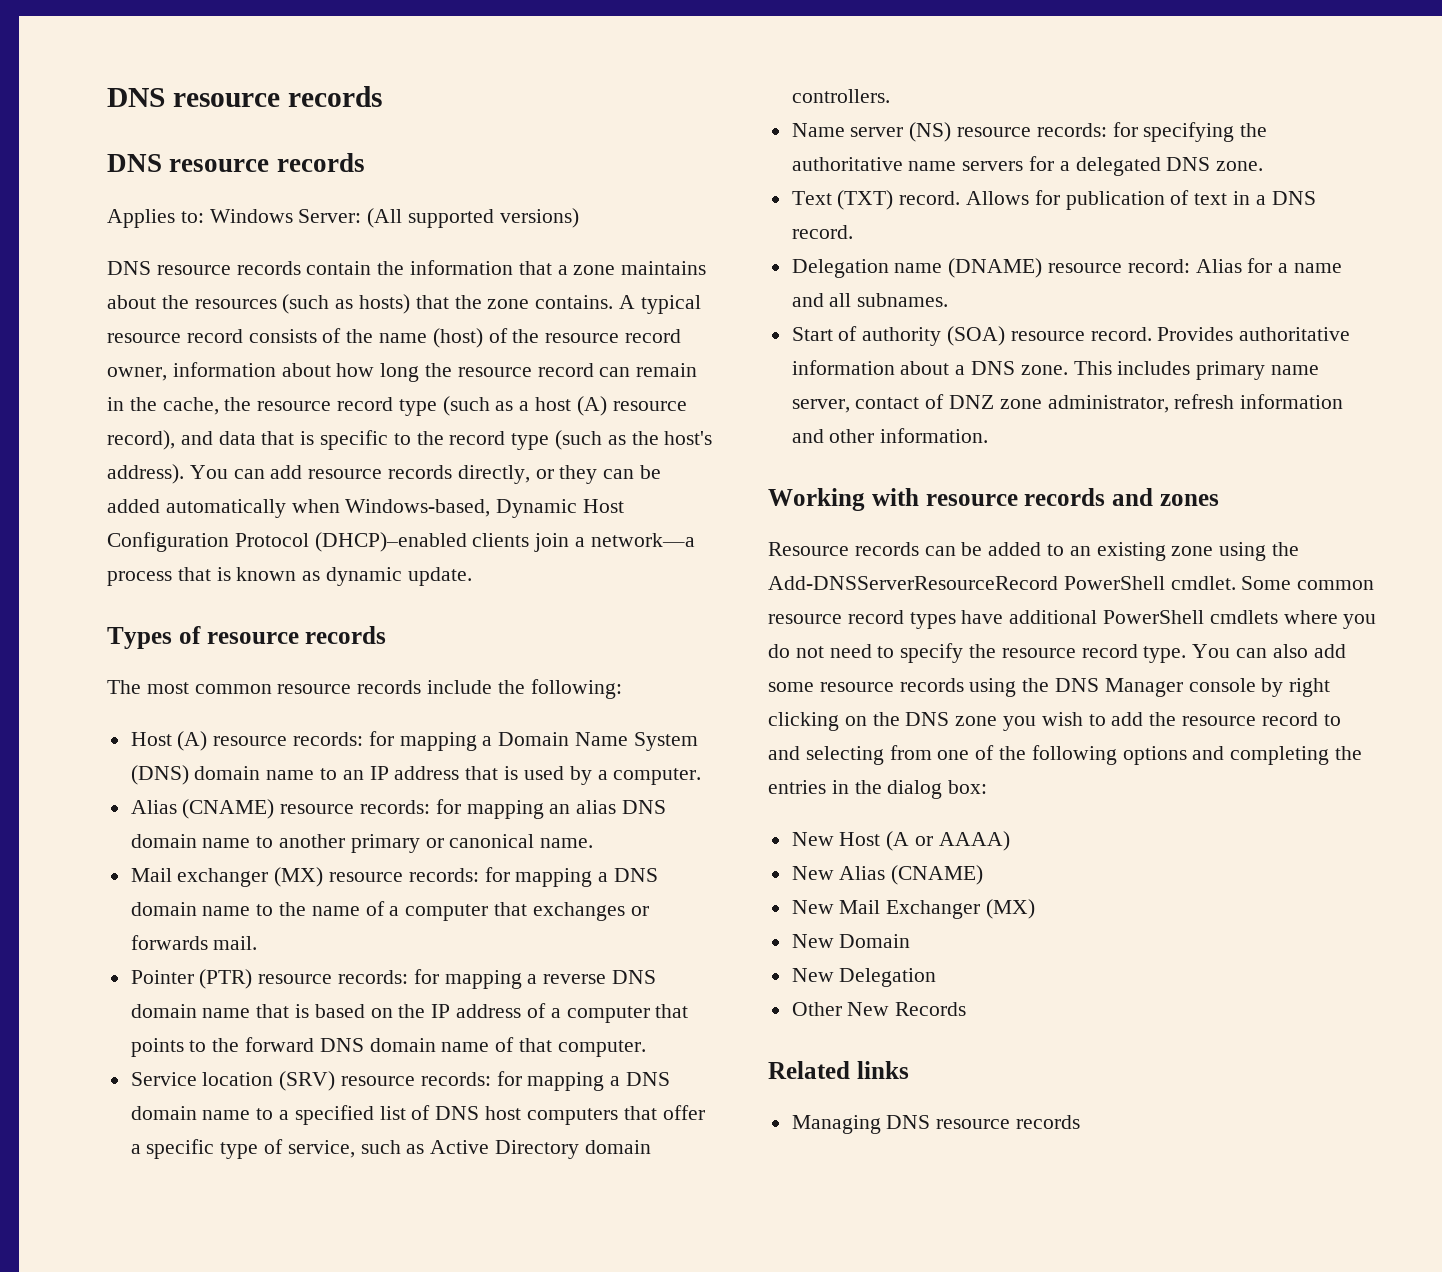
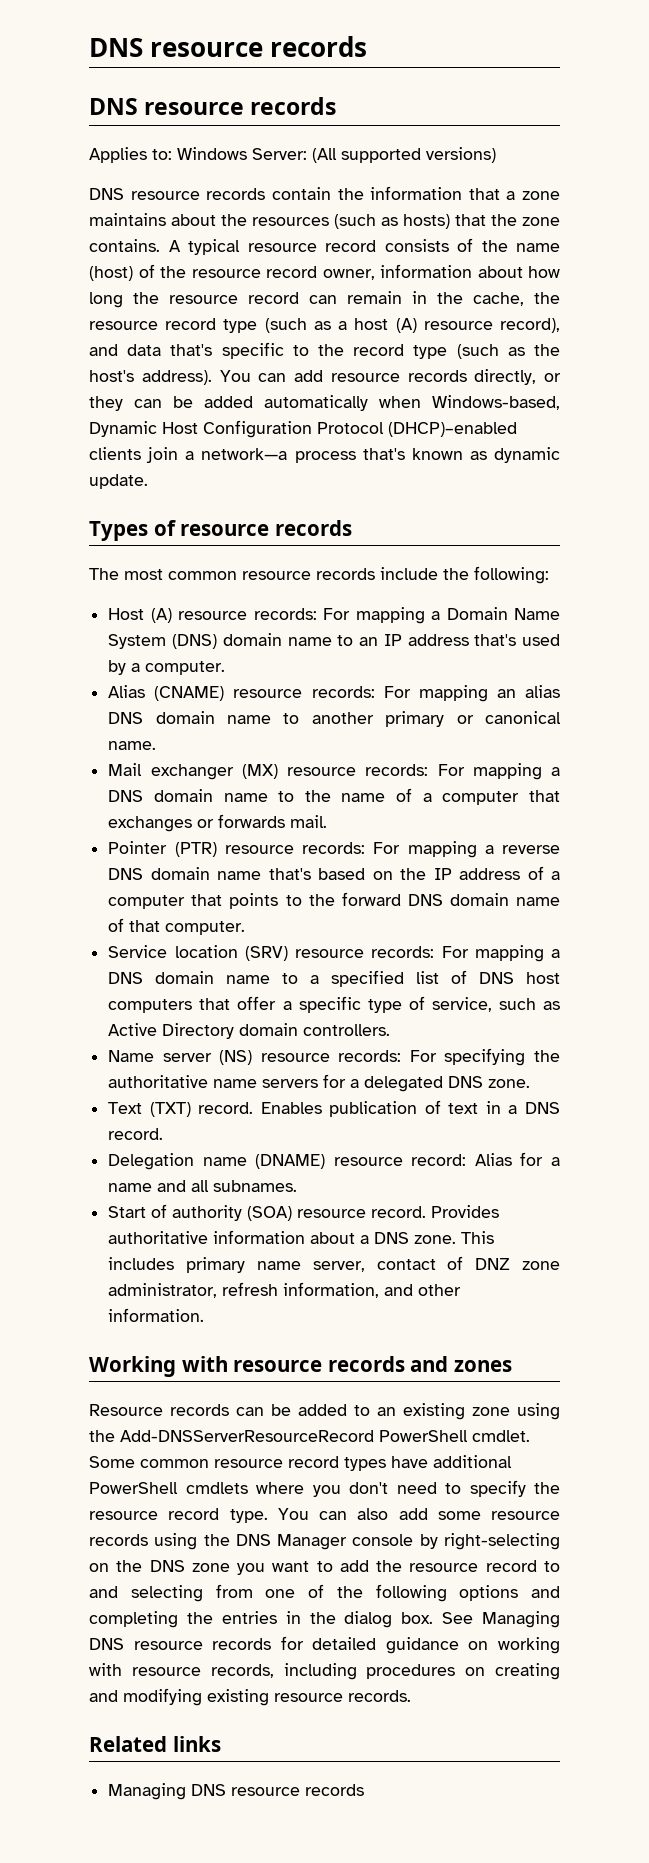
[261,431,315,445] that is -> [170,344,213,356] that's
[177,567,231,581] that is -> [362,448,405,460] that's
[368,731,394,746] for -> [323,608,351,620] For
[465,766,519,780] that is -> [474,634,517,646] that's
[435,799,461,814] for -> [383,686,411,698] For
[484,867,510,882] for -> [437,764,465,776] For
[413,969,439,984] for -> [373,842,401,854] For
[256,1004,310,1018] that is -> [268,868,311,880] that's
[496,1071,522,1086] for -> [441,946,469,958] For
[1112,122,1138,137] for -> [409,1050,437,1062] For
[966,190,1060,205] Allows for -> [260,1102,322,1114] Enables
[1240,394,1344,409] information -> [283,1282,380,1298] information,
[768,644,824,658] do not -> [349,1482,388,1494] don't
[1289,678,1331,697] [768,712,839,731] right clicking -> [443,1533,560,1550] right-selecting
[1041,712,1083,726] wish -> [272,1561,310,1572] want
[948,780,988,794] [791,831,1010,851] [791,865,984,885] [791,899,1036,919] [791,934,911,948] [791,968,937,987] [791,1002,967,1016] box: // New Host (A or AAAA) // New Alias (CNAME) // New Mail Exchanger (MX) // New Domain // New Delegation // Other New Records -> [401,1611,560,1628] [89,1636,560,1654] [89,1663,560,1680] [89,1688,411,1706] box. See Managing DNS resource records for detailed guidance on working with resource records, including procedures on creating and modifying existing resource records.

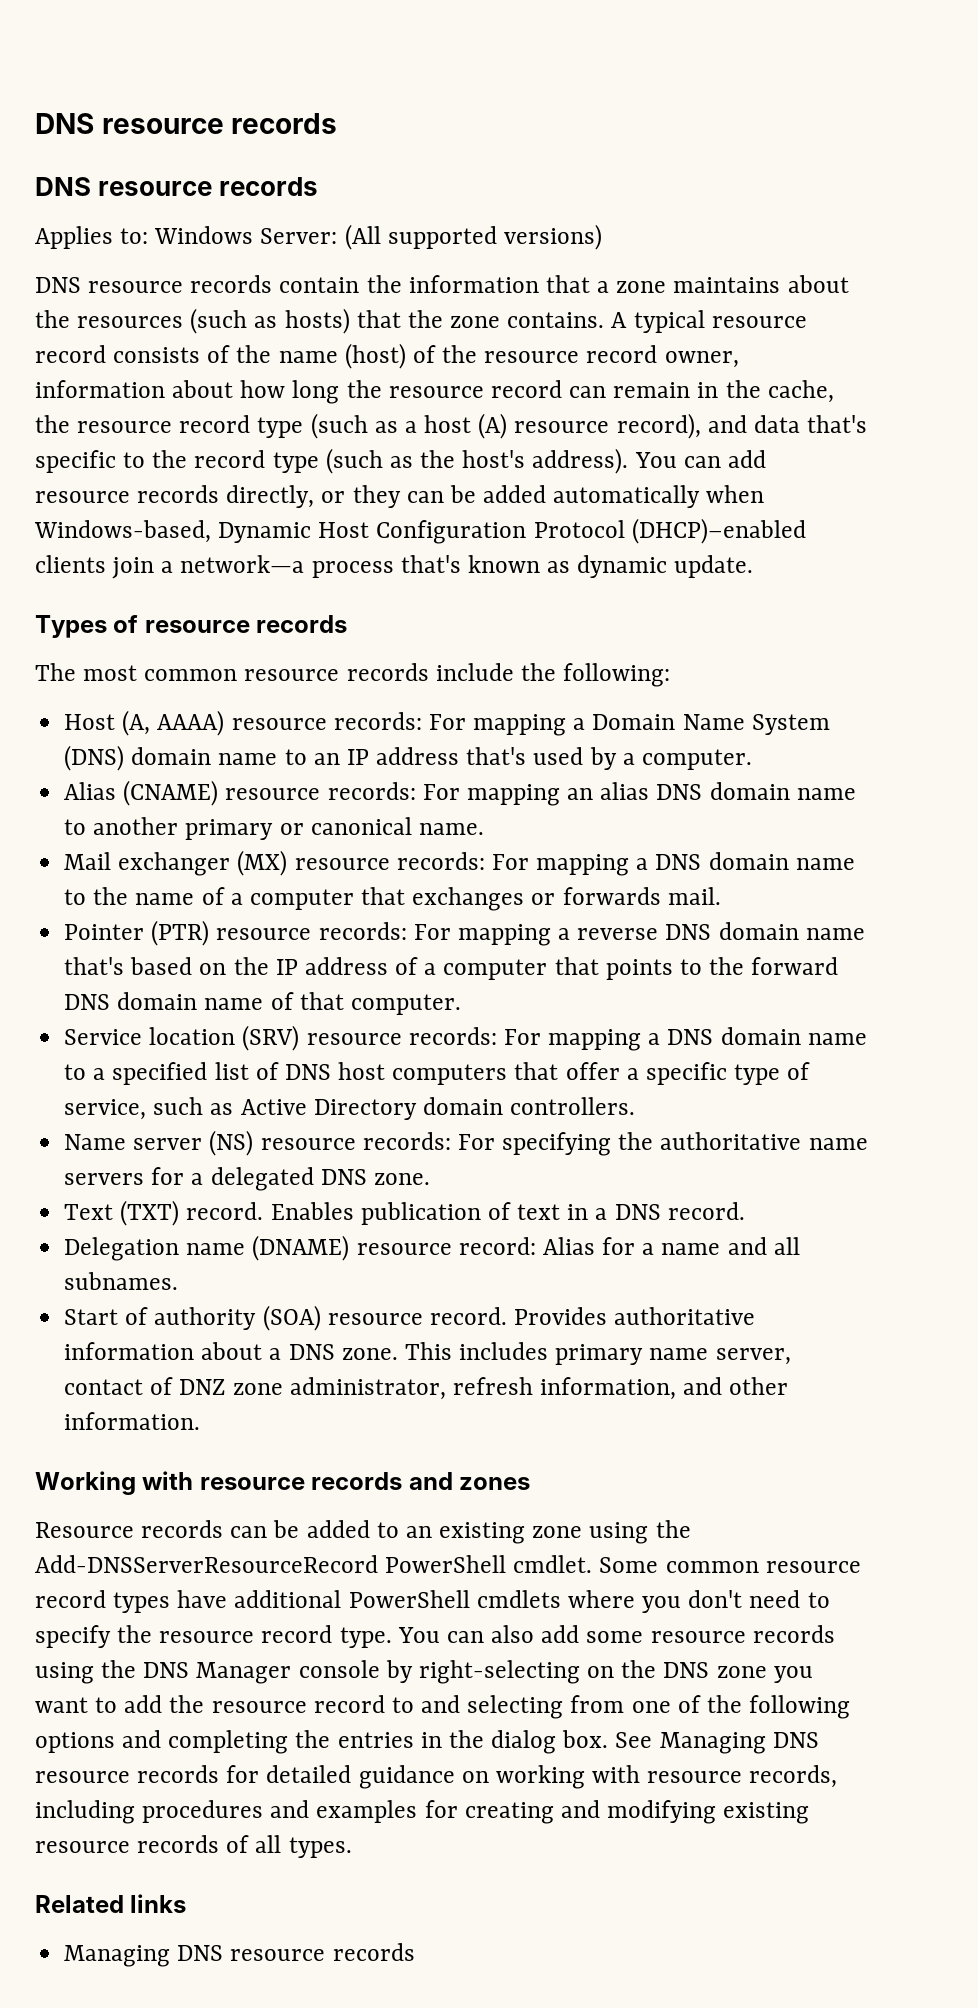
[150,608,172,623] (A) -> [122,710,225,736] (A, AAAA)
[465,1667,486,1676] on -> [270,1800,458,1823] and examples for
[348,1690,411,1702] records. -> [137,1835,352,1858] records of all types.

